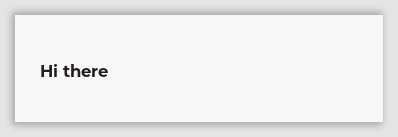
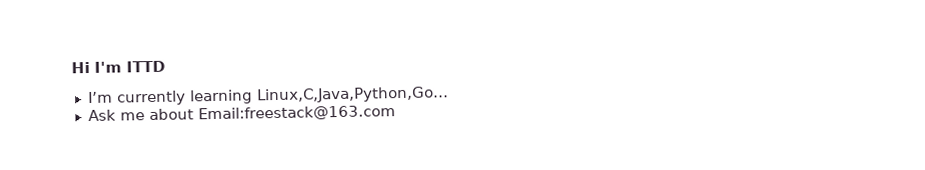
[63,64,108,77] there -> [94,60,165,73] [87,86,449,106] [87,105,396,122] I'm ITTD // I’m currently learning Linux,C,Java,Python,Go... // Ask me about Email:freestack@163.com

